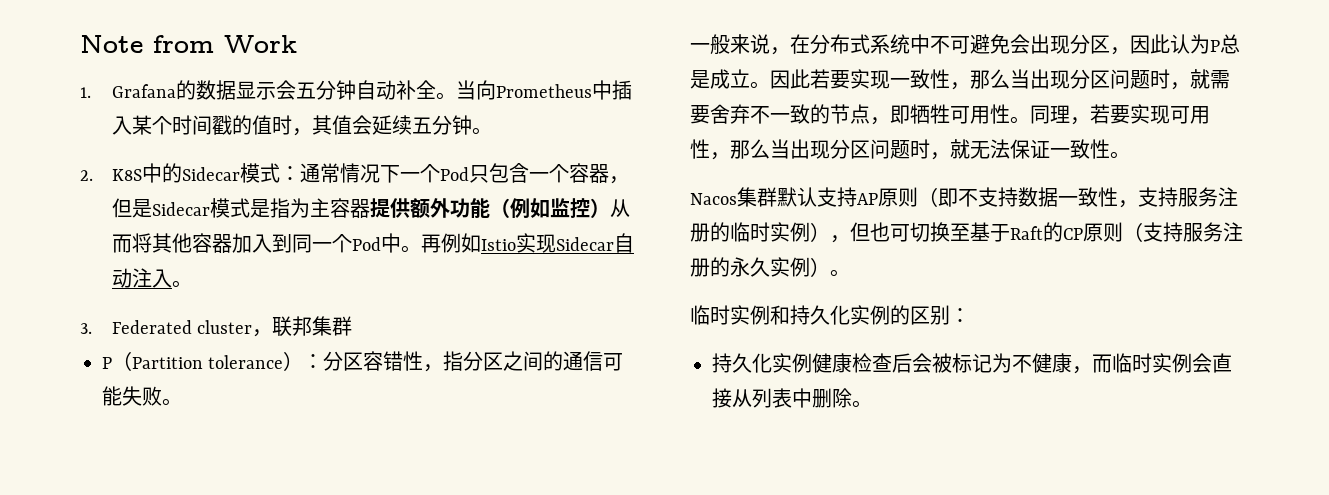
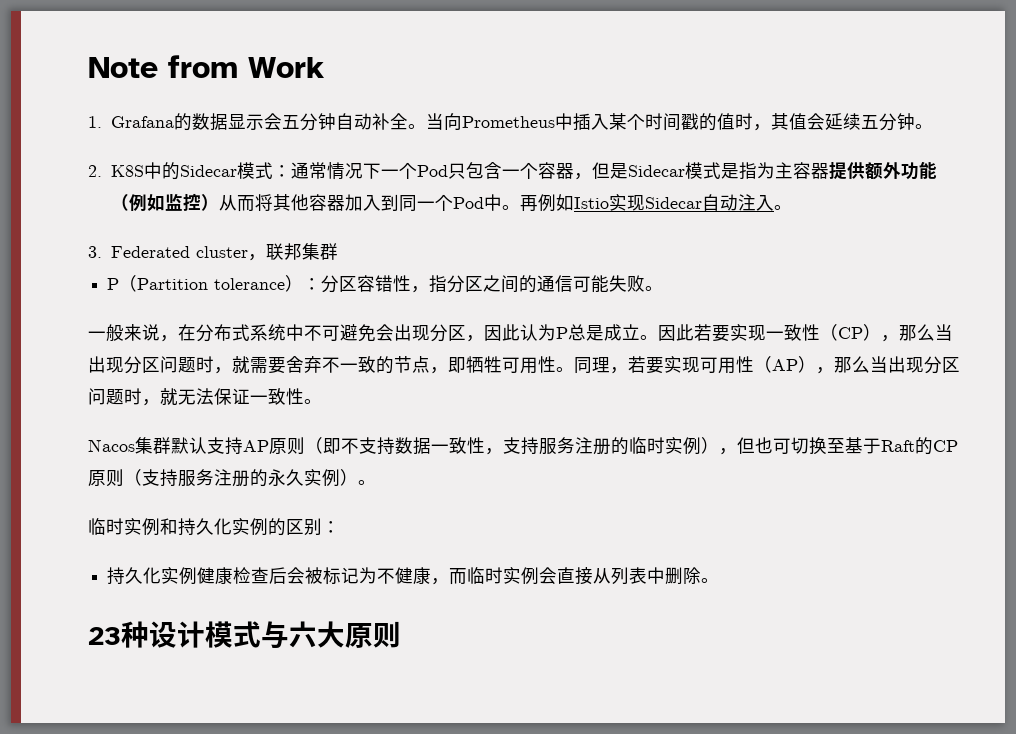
(950, 79) none -> [820,324,881,341] （CP）
(710, 149) none -> [754,356,816,373] （AP）
(872, 404) none -> [88,621,401,649] // 23种设计模式与六大原则

